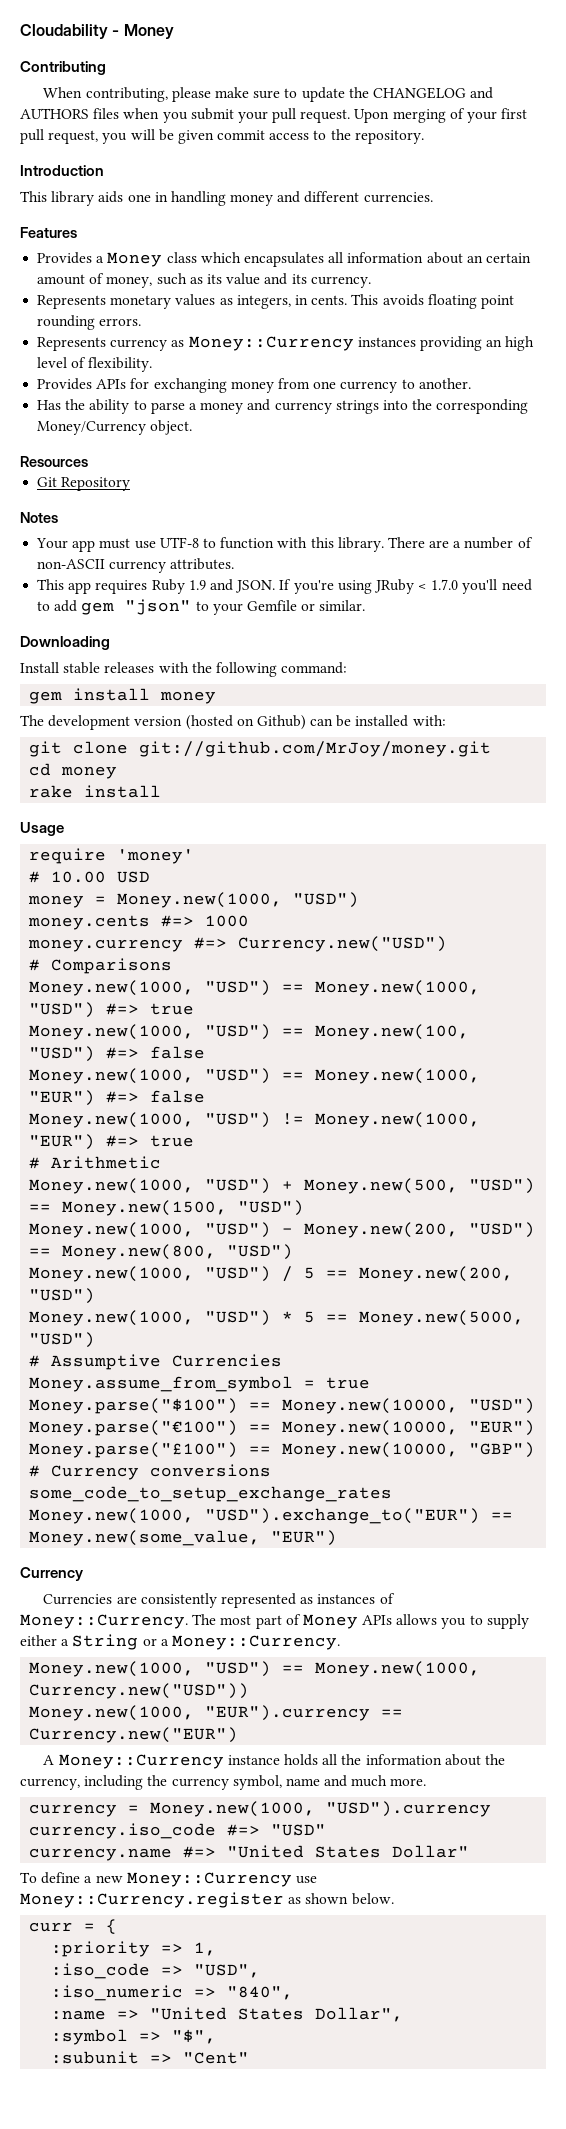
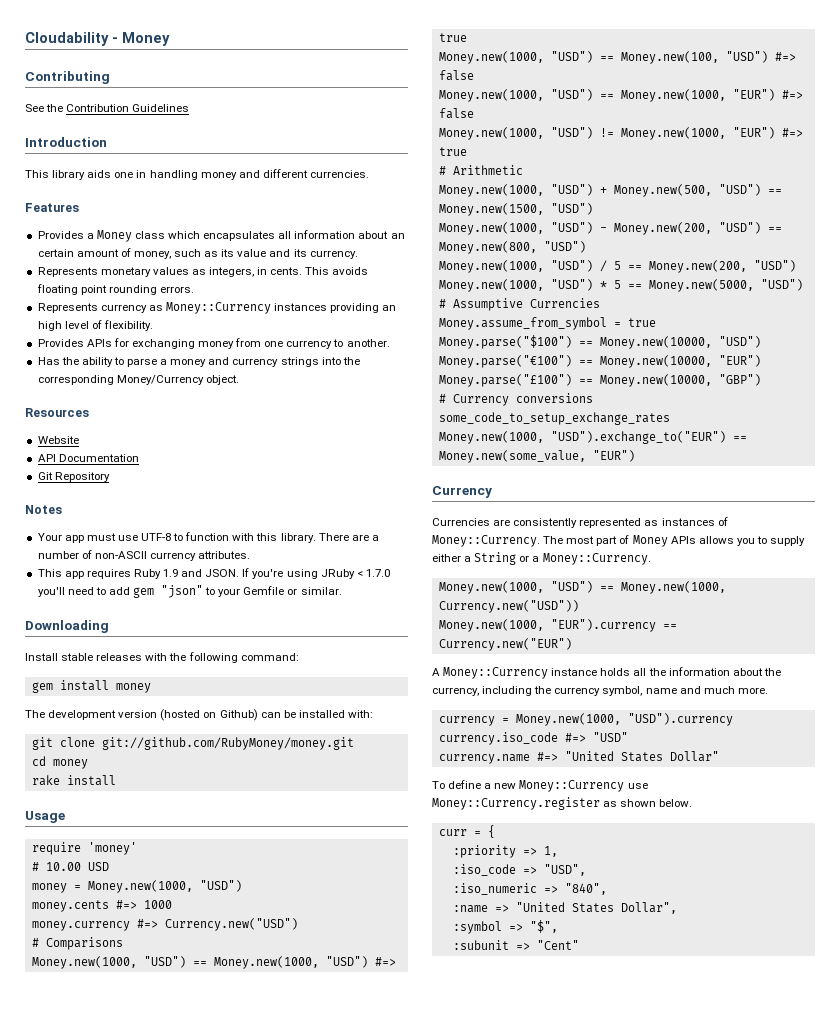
[43,87,494,102] [20,108,528,123] [20,129,424,144] When contributing, please make sure to update the CHANGELOG and AUTHORS files when you submit your pull request. Upon merging of your first pull request, you will be given commit access to the repository. -> [25,104,190,112] See the Contribution Guidelines
(88, 461) none -> [37,436,79,444] [37,454,139,462] // Website // API Documentation
[139,741,492,757] git://github.com/MrJoy/money.git -> [101,737,354,750] git://github.com/RubyMoney/money.git

